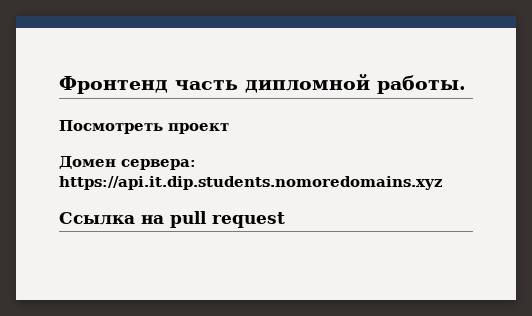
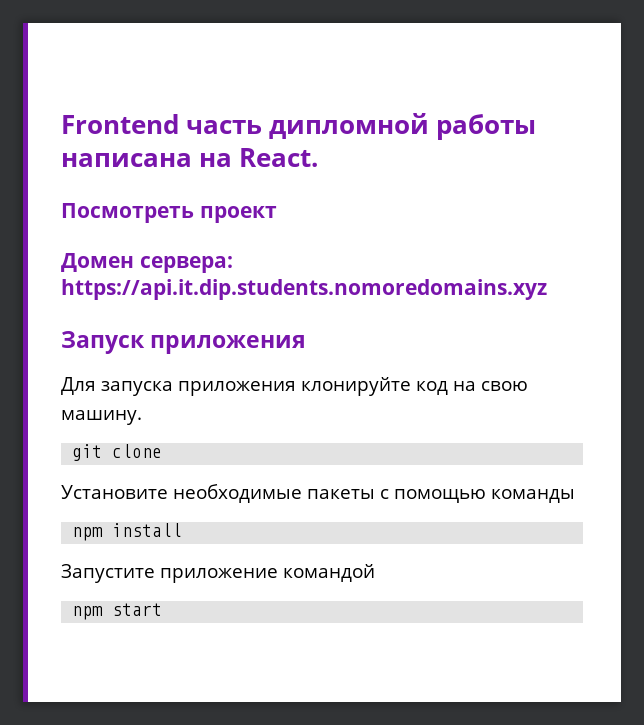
[59,76,168,94] Фронтенд -> [61,114,179,134] Frontend
[377,75,466,94] работы. -> [436,114,537,140] [61,148,319,167] работы написана на React.
[59,211,285,228] Ссылка на pull request -> [61,331,307,354] [61,377,528,396] [61,410,142,425] [72,444,163,461] [61,484,575,503] [72,523,183,541] [61,564,375,583] [72,603,163,620] Запуск приложения // Для запуска приложения клонируйте код на свою машину. // git clone // Установите необходимые пакеты с помощью команды // npm install // Запустите приложение командой // npm start

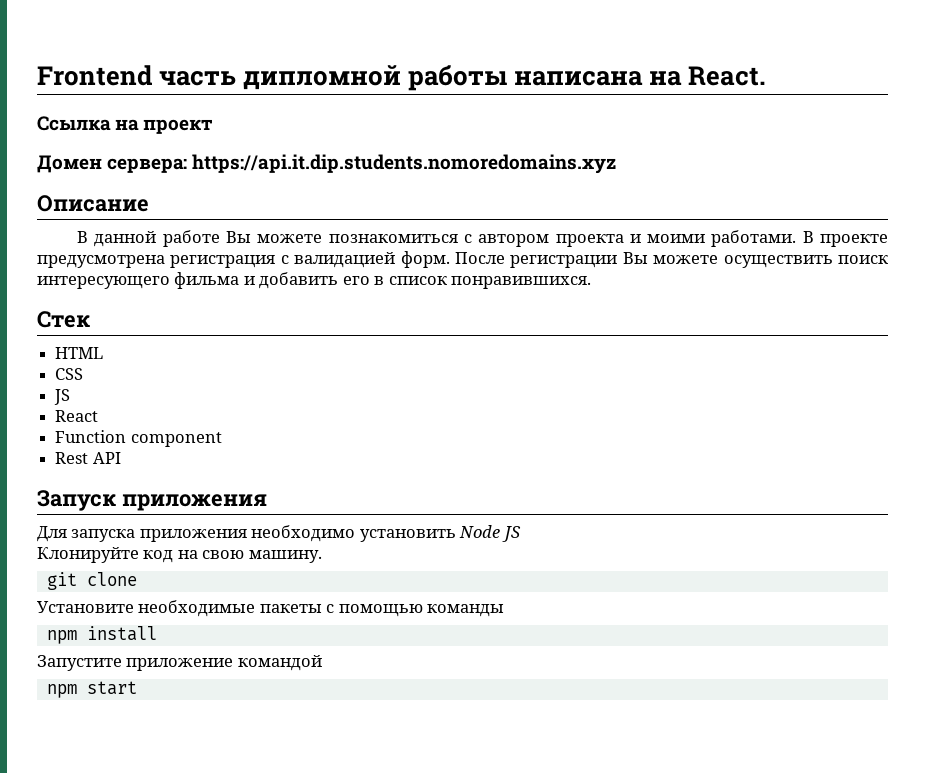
[61,203,194,223] Посмотреть -> [37,116,140,131] Ссылка на
(547, 289) none -> [37,195,149,212] [77,230,888,247] [37,251,888,268] [37,272,592,289] [37,311,90,328] [55,347,104,359] [55,368,84,380] [54,389,71,405] [55,410,99,422] [55,430,222,447] [55,452,121,464] // Описание // В данной работе Вы можете познакомиться с автором проекта и моими работами. В проекте предусмотрена регистрация с валидацией форм. После регистрации Вы можете осуществить поиск интересующего фильма и добавить его в список понравившихся. // Стек // HTML // CSS // JS // React // Function component // Rest API
[301,377,411,396] клонируйте -> [251,525,521,542] [37,547,139,563] необходимо установить Node JS // Клонируйте

